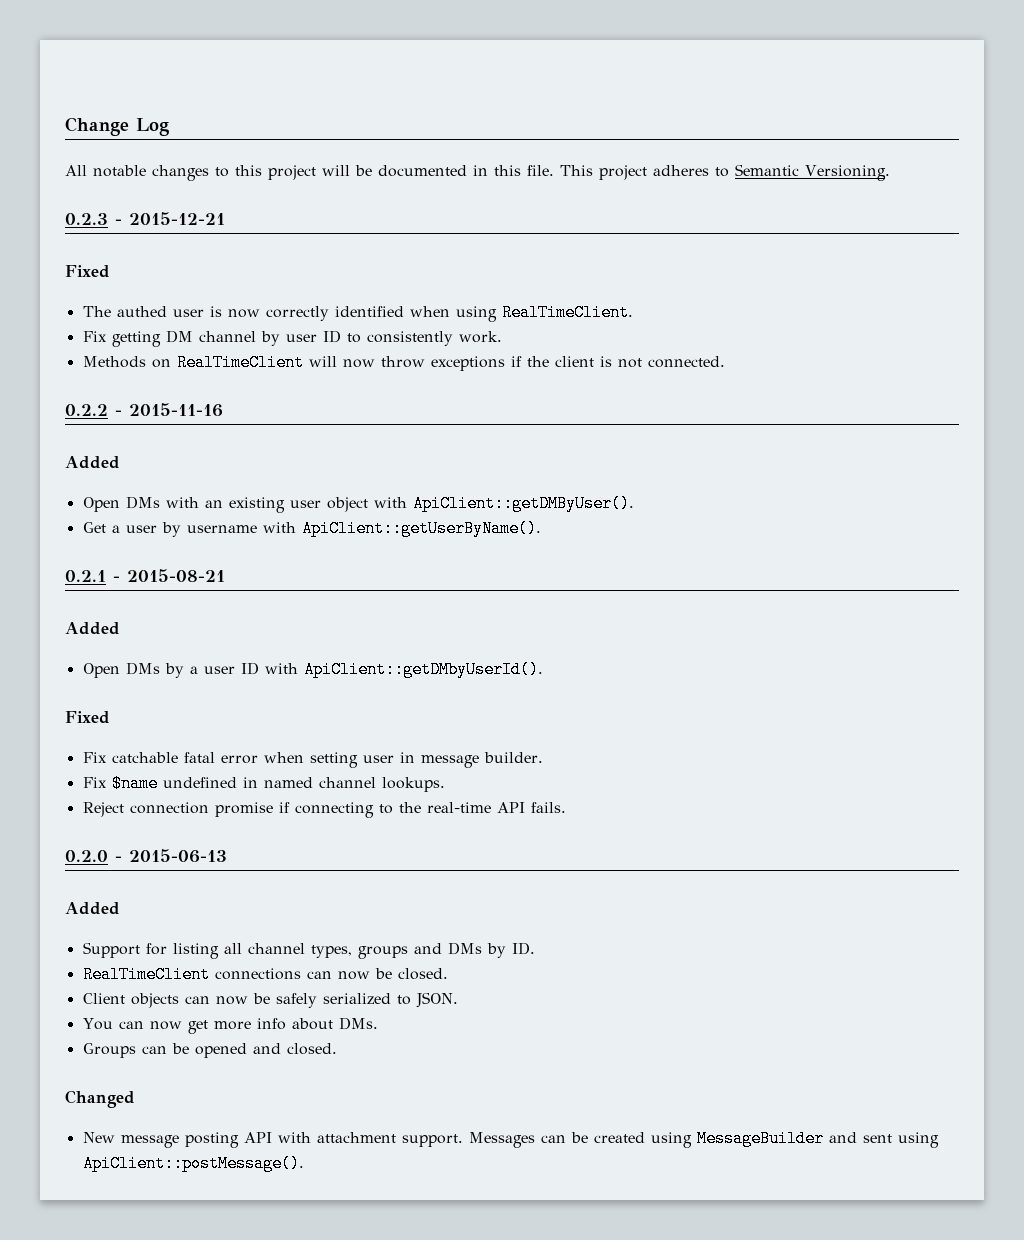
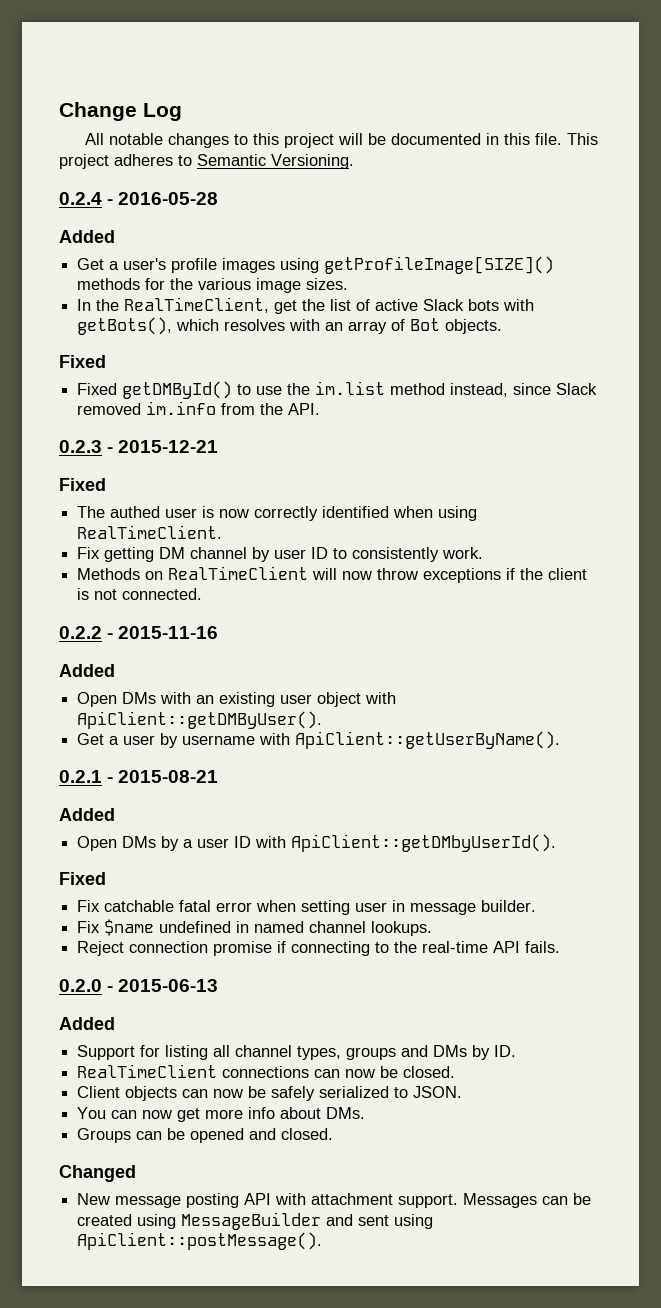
(890, 173) none -> [59,192,219,205] [59,230,115,243] [77,256,555,274] [77,278,349,293] [77,297,535,314] [77,317,503,335] [59,355,106,368] [77,381,598,399] [77,401,321,415] // 0.2.4 - 2016-05-28 // Added // Get a user's profile images using getProfileImage[SIZE]() methods for the various image sizes. // In the RealTimeClient, get the list of active Slack bots with getBots(), which resolves with an array of Bot objects. // Fixed // Fixed getDMById() to use the im.list method instead, since Slack removed im.info from the API.

